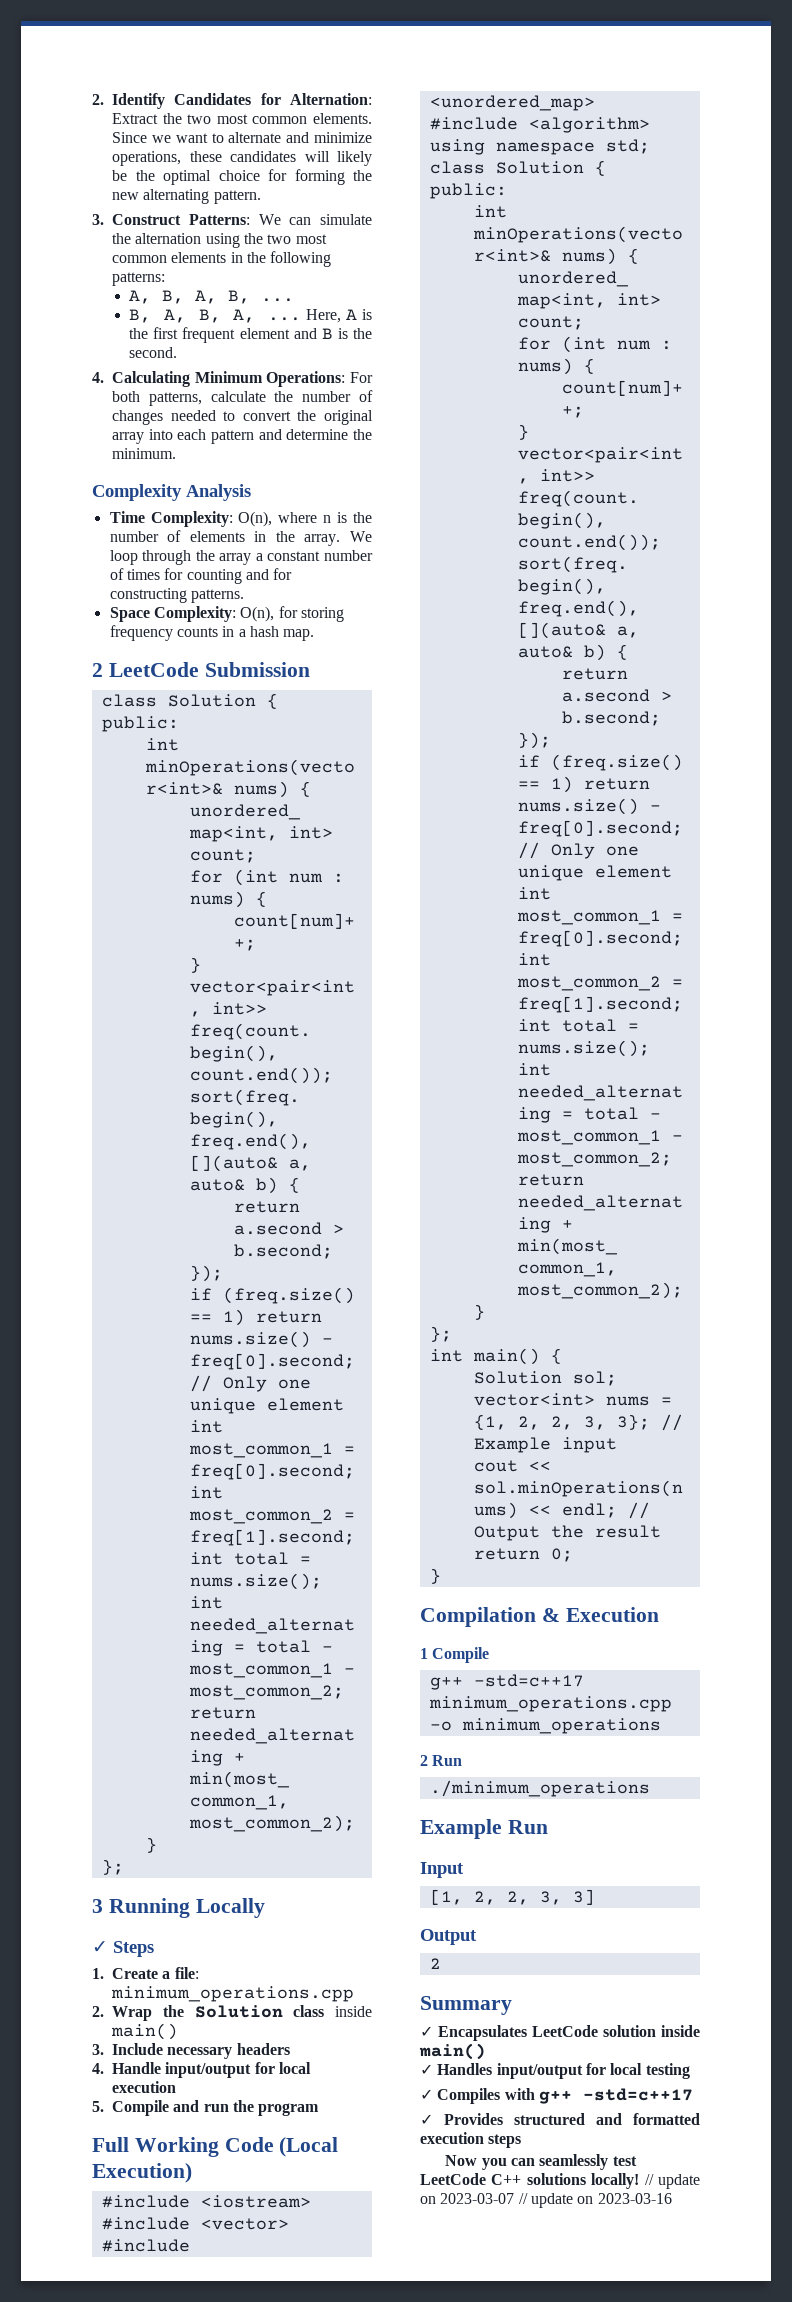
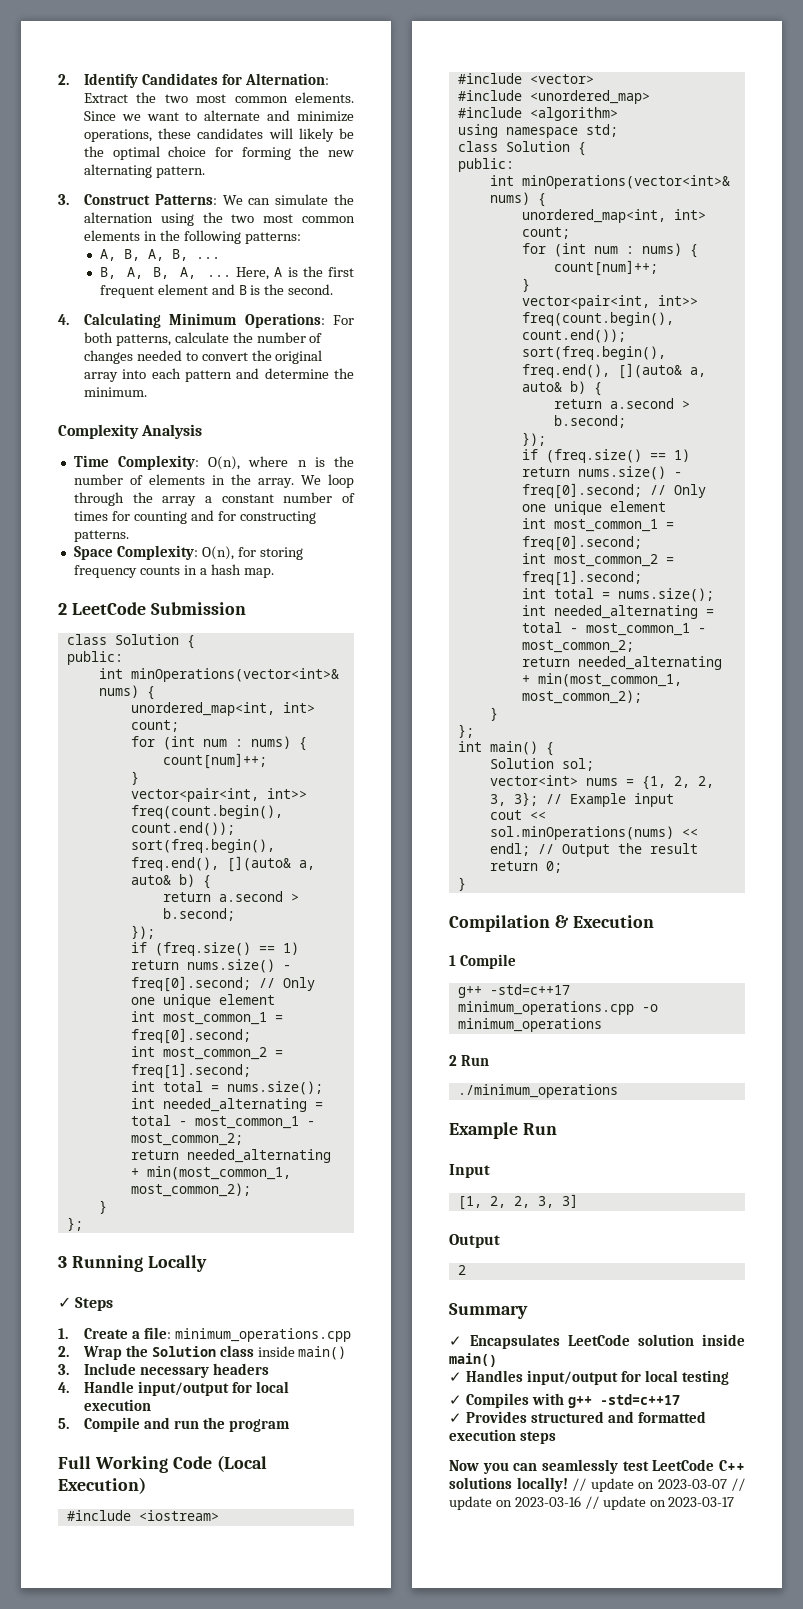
(672, 2198) none -> [584,1496,735,1510] // update on 2023-03-17

